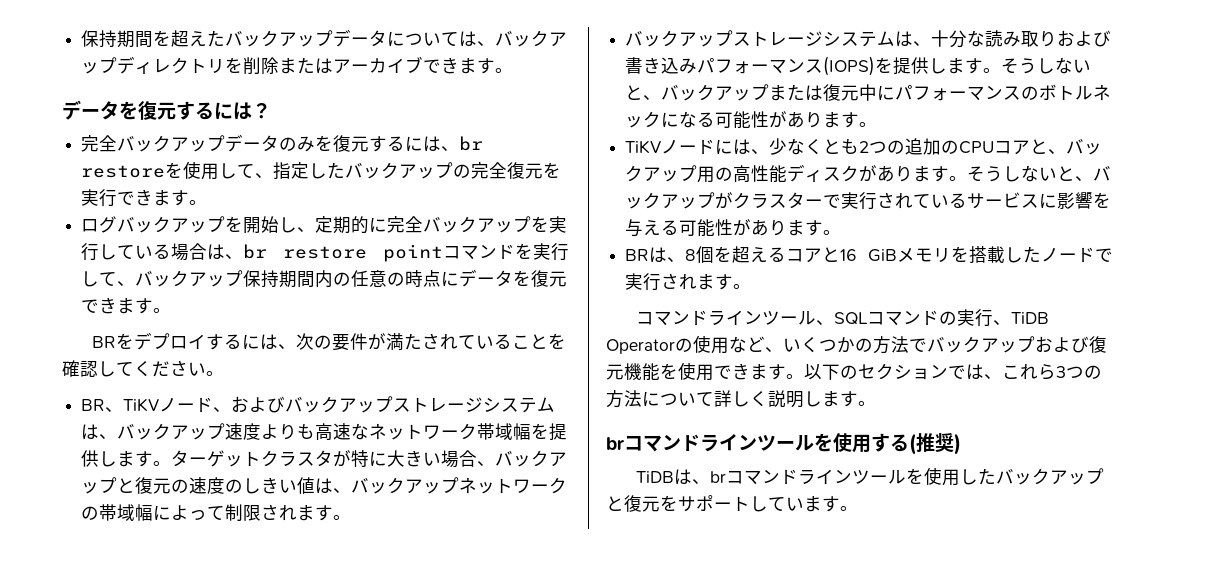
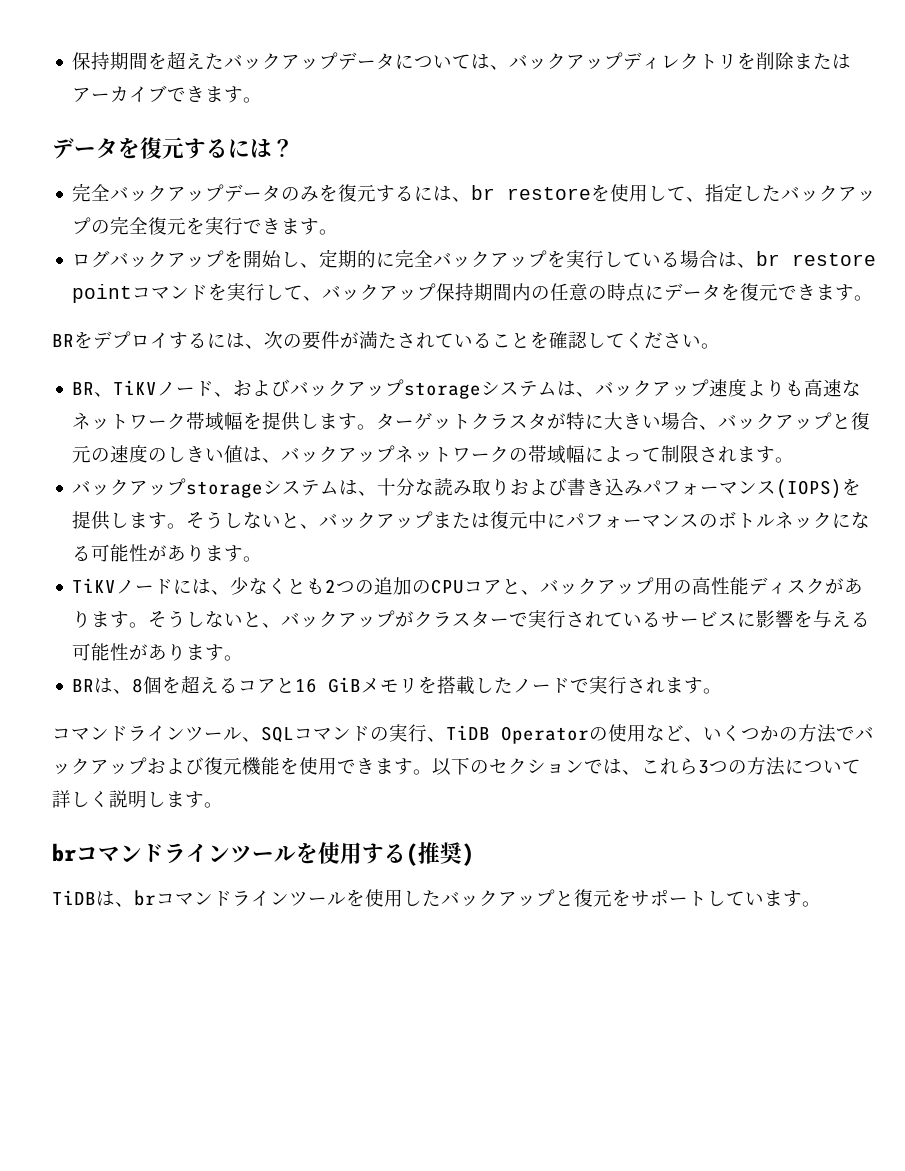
[393,397,484,412] ストレージ -> [404,382,482,399] storage
[733,31,824,46] ストレージ -> [186,481,264,498] storage

